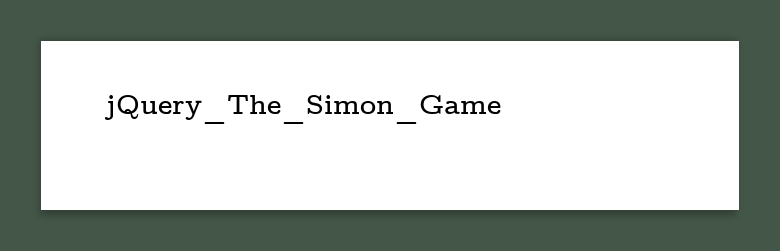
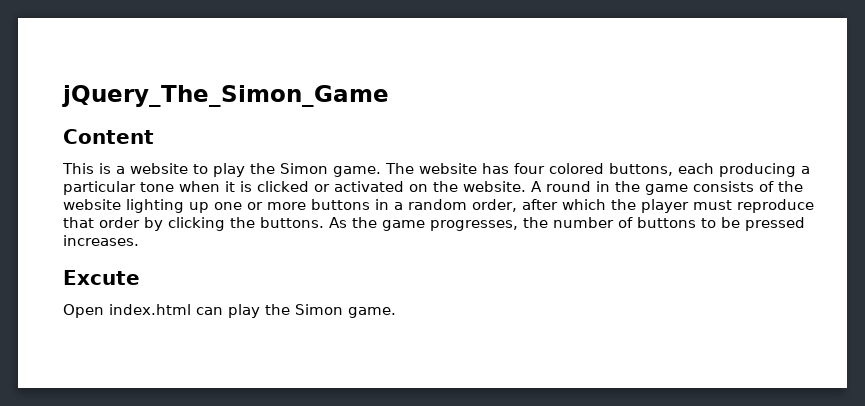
(501, 109) none -> [63,129,154,144] [62,163,810,177] [63,181,803,195] [63,199,814,213] [63,217,805,231] [63,235,139,246] [63,270,140,285] [63,304,396,318] // Content // This is a website to play the Simon game. The website has four colored buttons, each producing a particular tone when it is clicked or activated on the website. A round in the game consists of the website lighting up one or more buttons in a random order, after which the player must reproduce that order by clicking the buttons. As the game progresses, the number of buttons to be pressed increases. // Excute // Open index.html can play the Simon game.

